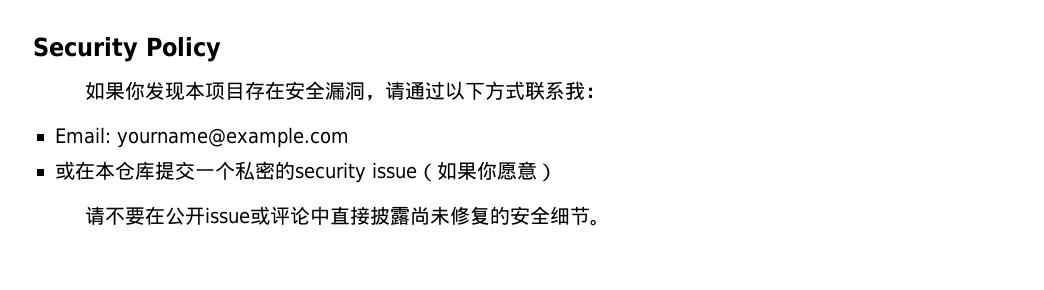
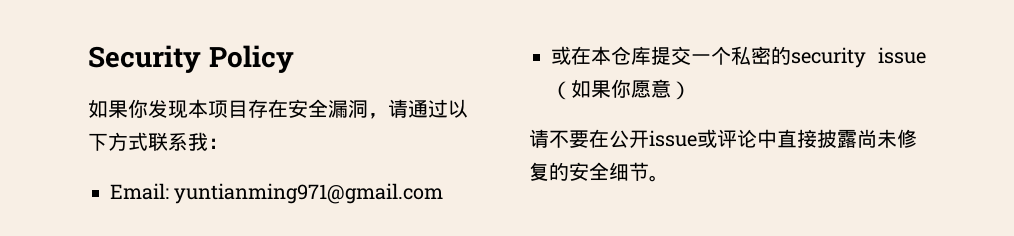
[117,127,349,148] yourname@example.com -> [174,183,444,204] yuntianming971@gmail.com

